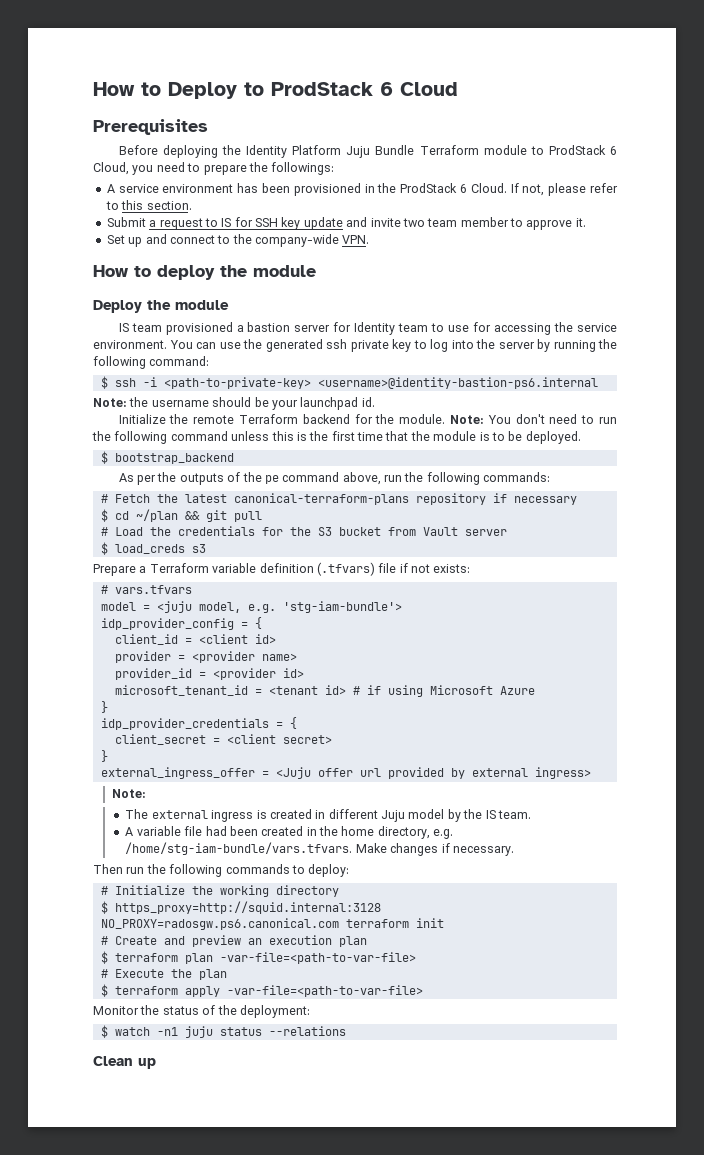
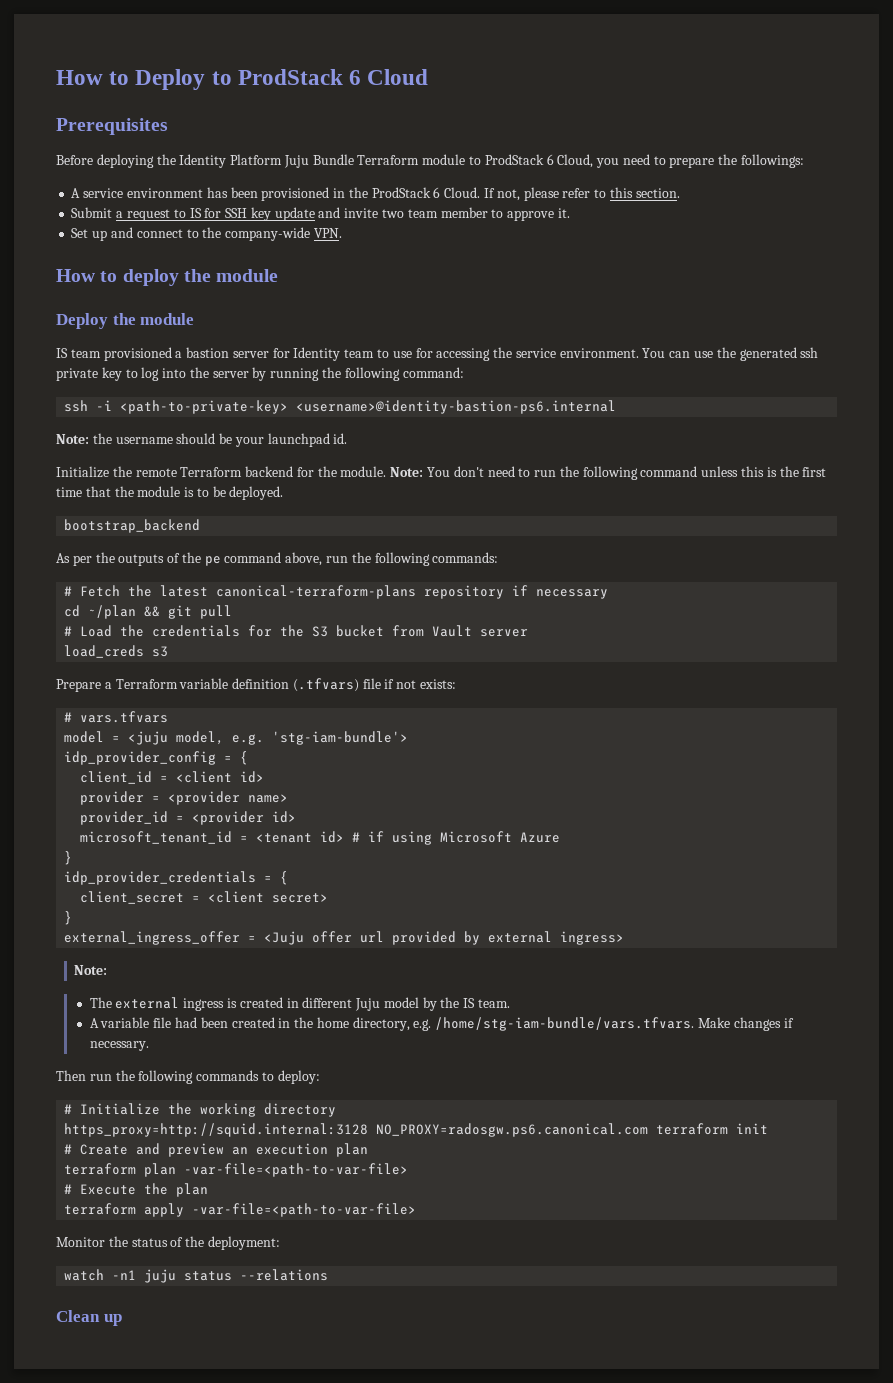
[100,376,108,389] $ -> (464, 372) none
[100,451,108,464] $ -> (284, 493) none
[100,509,108,522] $ -> (609, 594) none
[100,542,108,555] $ -> (529, 633) none
[100,901,108,914] $ -> (337, 1110) none
[100,951,108,964] $ -> (369, 1150) none
[100,984,108,997] $ -> (209, 1190) none
[100,1025,108,1038] $ -> (280, 1243) none

